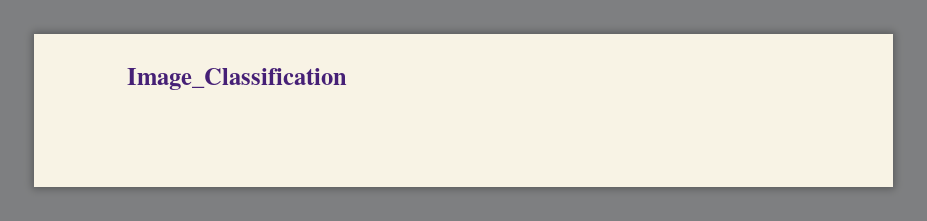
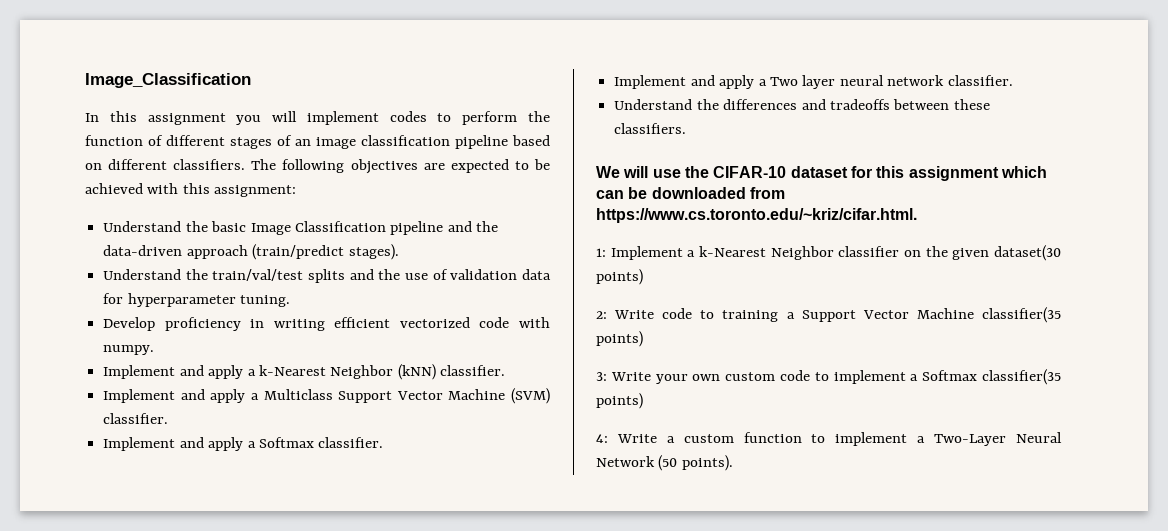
(347, 79) none -> [85,111,550,125] [85,135,550,149] [85,159,550,174] [85,183,297,197] [103,221,499,235] [103,244,399,260] [103,269,551,283] [103,293,291,307] [103,317,550,331] [103,345,155,355] [103,364,506,380] [103,388,550,404] [103,413,169,424] [103,437,384,451] [614,75,1013,89] [614,99,990,110] [614,123,687,134] [596,166,1047,181] [596,187,785,199] [596,208,917,223] [596,245,1061,261] [596,269,643,285] [596,307,1061,323] [596,331,643,347] [596,369,1061,385] [596,393,643,409] [596,432,1062,446] [596,455,733,471] // In this assignment you will implement codes to perform the function of different stages of an image classification pipeline based on different classifiers. The following objectives are expected to be achieved with this assignment: // Understand the basic Image Classification pipeline and the data-driven approach (train/predict stages). // Understand the train/val/test splits and the use of validation data for hyperparameter tuning. // Develop proficiency in writing efficient vectorized code with numpy. // Implement and apply a k-Nearest Neighbor (kNN) classifier. // Implement and apply a Multiclass Support Vector Machine (SVM) classifier. // Implement and apply a Softmax classifier. // Implement and apply a Two layer neural network classifier. // Understand the differences and tradeoffs between these classifiers. // We will use the CIFAR-10 dataset for this assignment which can be downloaded from https://www.cs.toronto.edu/~kriz/cifar.html. // 1: Implement a k-Nearest Neighbor classifier on the given dataset(30 points) // 2: Write code to training a Support Vector Machine classifier(35 points) // 3: Write your own custom code to implement a Softmax classifier(35 points) // 4: Write a custom function to implement a Two-Layer Neural Network (50 points).

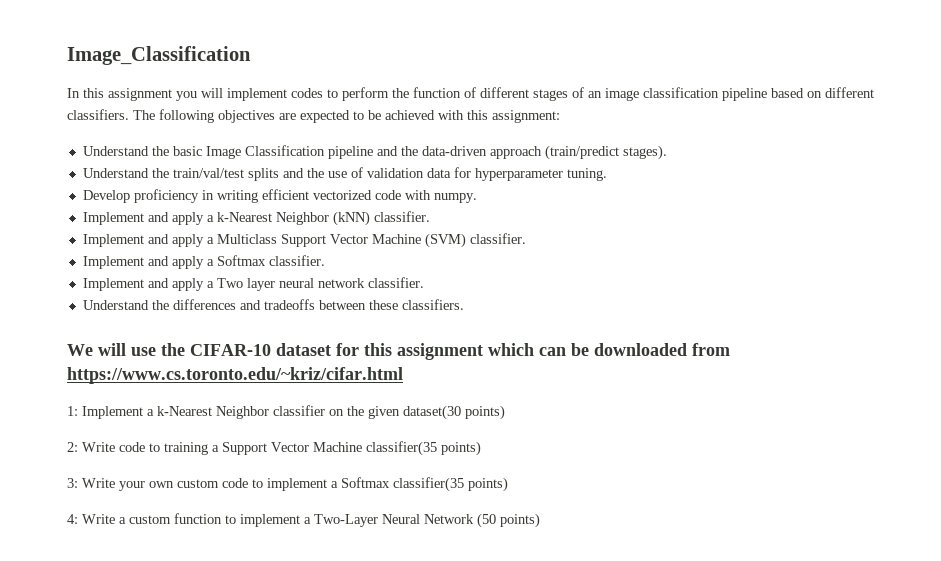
[596,208,917,223] https://www.cs.toronto.edu/~kriz/cifar.html. -> [67,367,403,384] https://www.cs.toronto.edu/~kriz/cifar.html
[681,455,733,471] points). -> [500,513,540,528] points)

